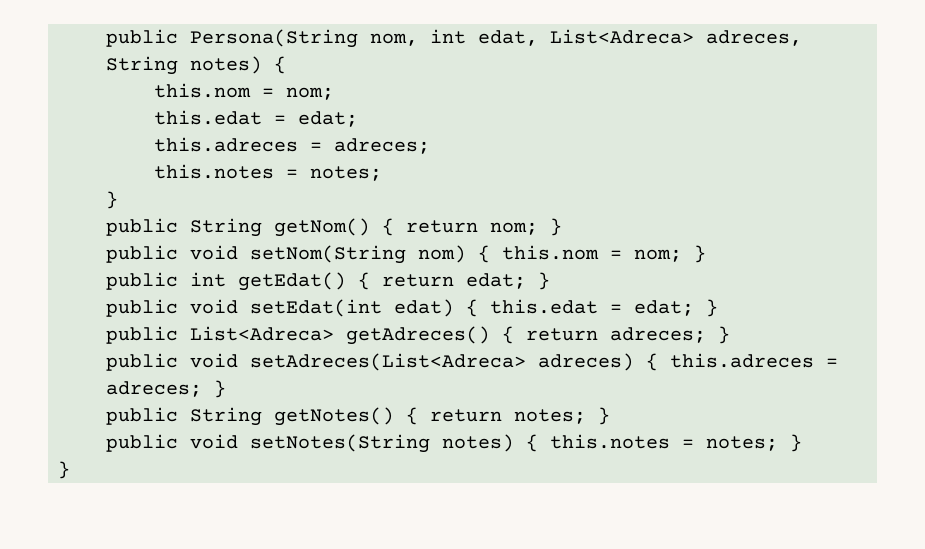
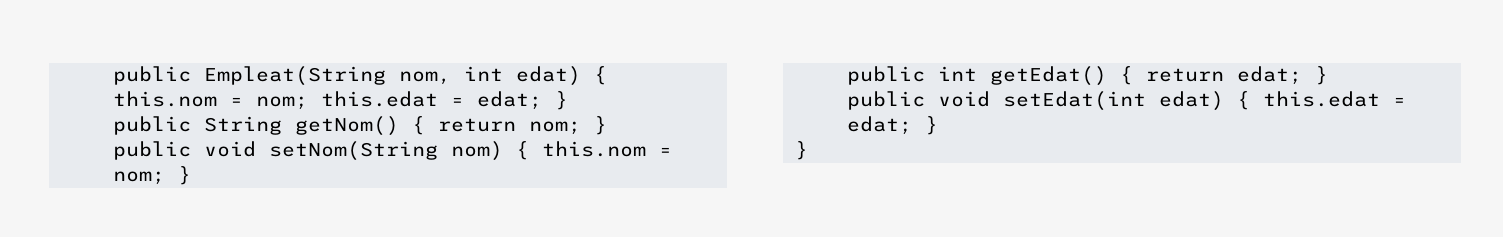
[105,29,358,48] public Persona(String -> [113,66,386,86] public Empleat(String
[477,29,802,46] [105,56,286,75] [153,83,334,100] [153,110,358,127] [153,137,430,154] [153,164,382,181] edat, List<Adreca> adreces, String notes) { // this.nom = nom; // this.edat = edat; // this.adreces = adreces; // this.notes = notes; // -> [516,66,607,86] [113,91,542,110] edat) { this.nom = nom; this.edat = edat;
[105,326,730,345] [105,353,838,371] [105,380,226,398] [105,407,610,426] [105,434,802,453] // public List<Adreca> getAdreces() { return adreces; } // public void setAdreces(List<Adreca> adreces) { this.adreces = adreces; } // public String getNotes() { return notes; } // public void setNotes(String notes) { this.notes = notes; } -> (938, 125) none

